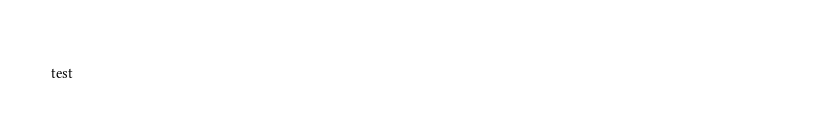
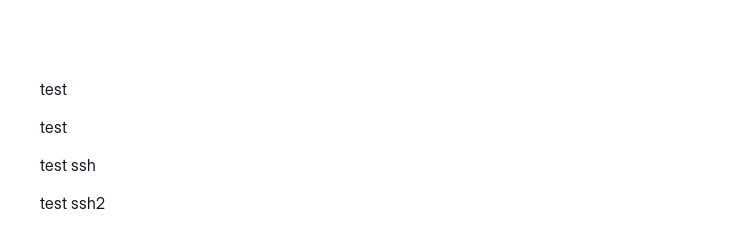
[51,68,73,78] test -> [40,83,67,95] [40,121,67,133] [40,159,97,171] [40,197,106,209] test // test // test ssh // test ssh2

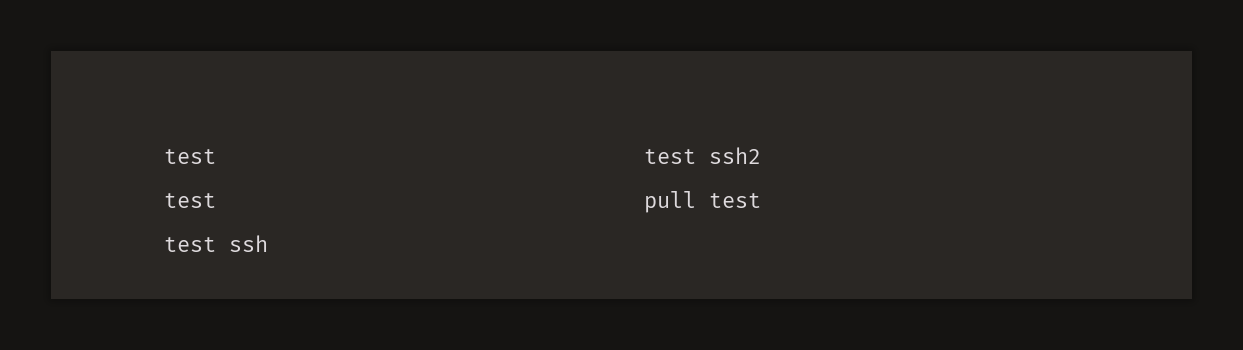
(106, 203) none -> [644,191,761,213] // pull test

